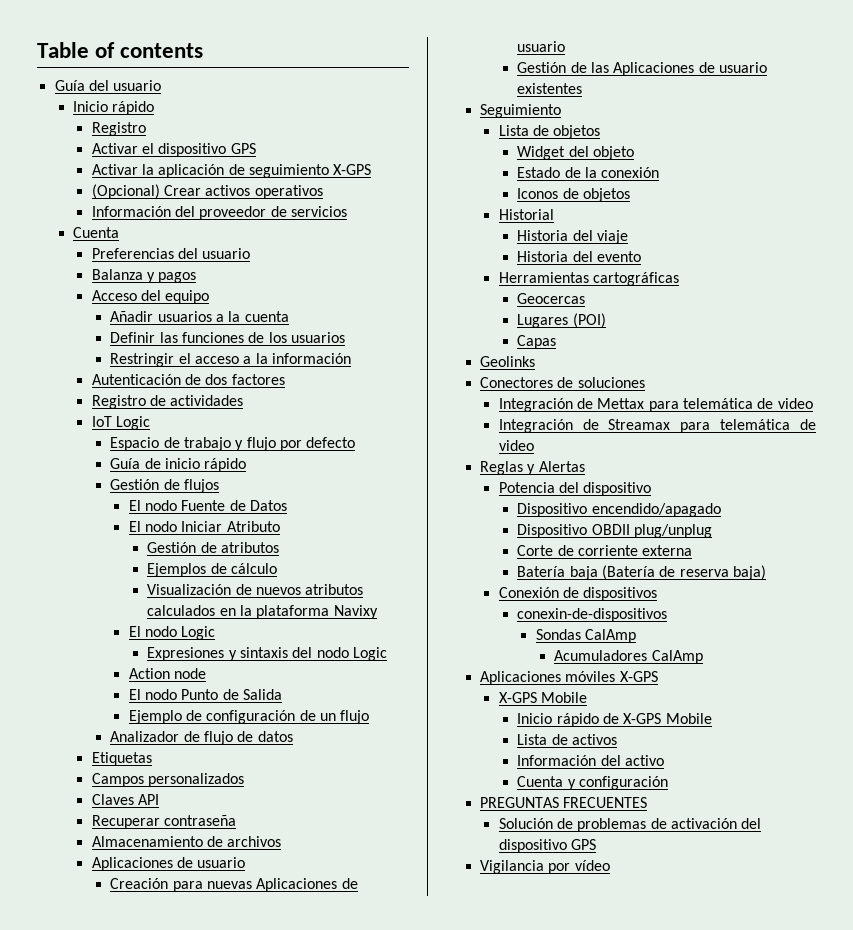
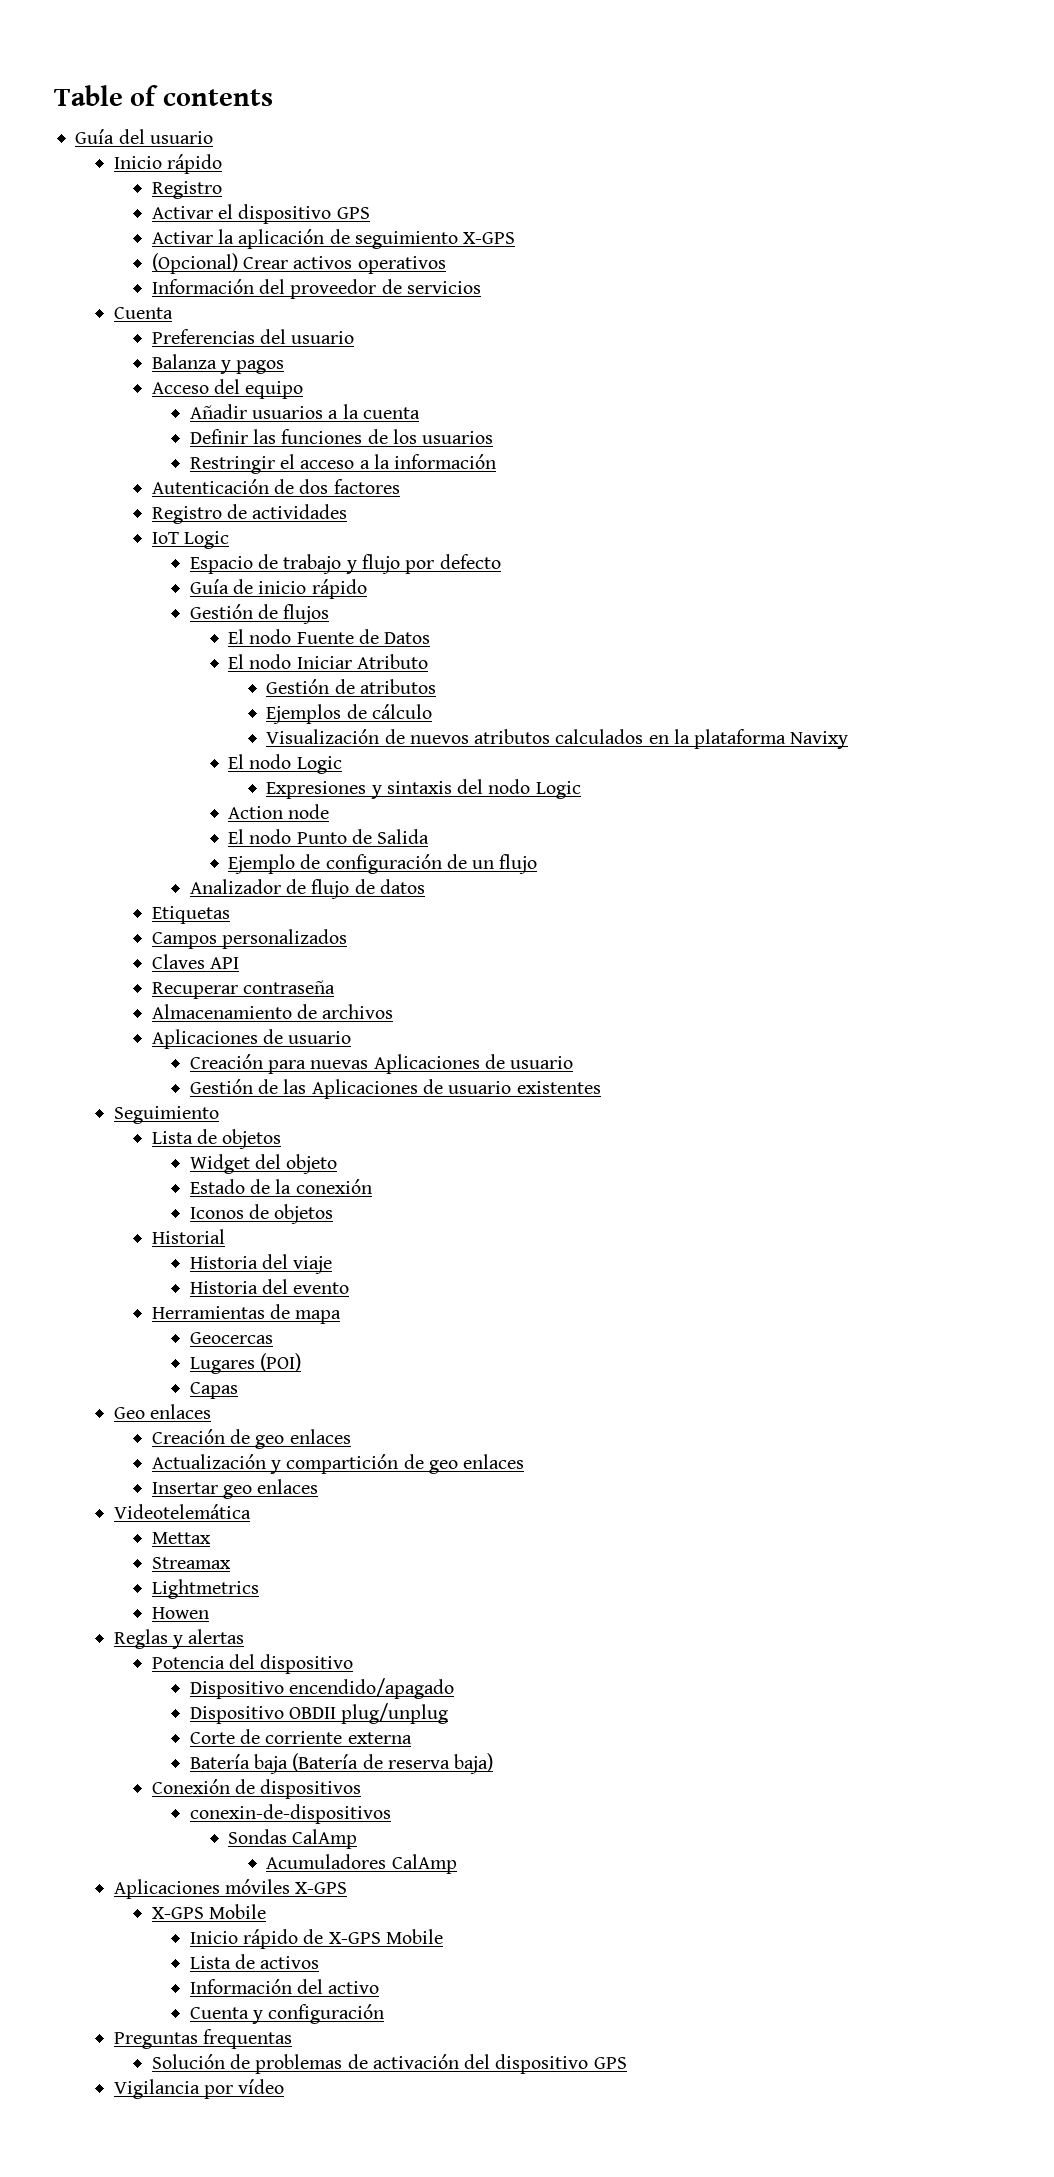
[593,272,680,286] cartográficas -> [270,1304,342,1324] de mapa
[480,356,536,367] [480,377,645,388] [498,398,813,412] [498,419,816,433] [498,440,534,451] Geolinks // Conectores de soluciones // Integración de Mettax para telemática de video // Integración de Streamax para telemática de video -> [113,1404,211,1419] [151,1429,351,1449] [151,1454,525,1474] [151,1479,319,1499] [113,1504,251,1519] [151,1532,211,1544] [151,1557,231,1569] [151,1579,259,1599] [151,1607,209,1619] Geo enlaces // Creación de geo enlaces // Actualización y compartición de geo enlaces // Insertar geo enlaces // Videotelemática // Mettax // Streamax // Lightmetrics // Howen
[538,461,585,472] Alertas -> [188,1629,245,1644] alertas
[480,797,648,808] PREGUNTAS FRECUENTES -> [113,2029,292,2049] Preguntas frequentas

